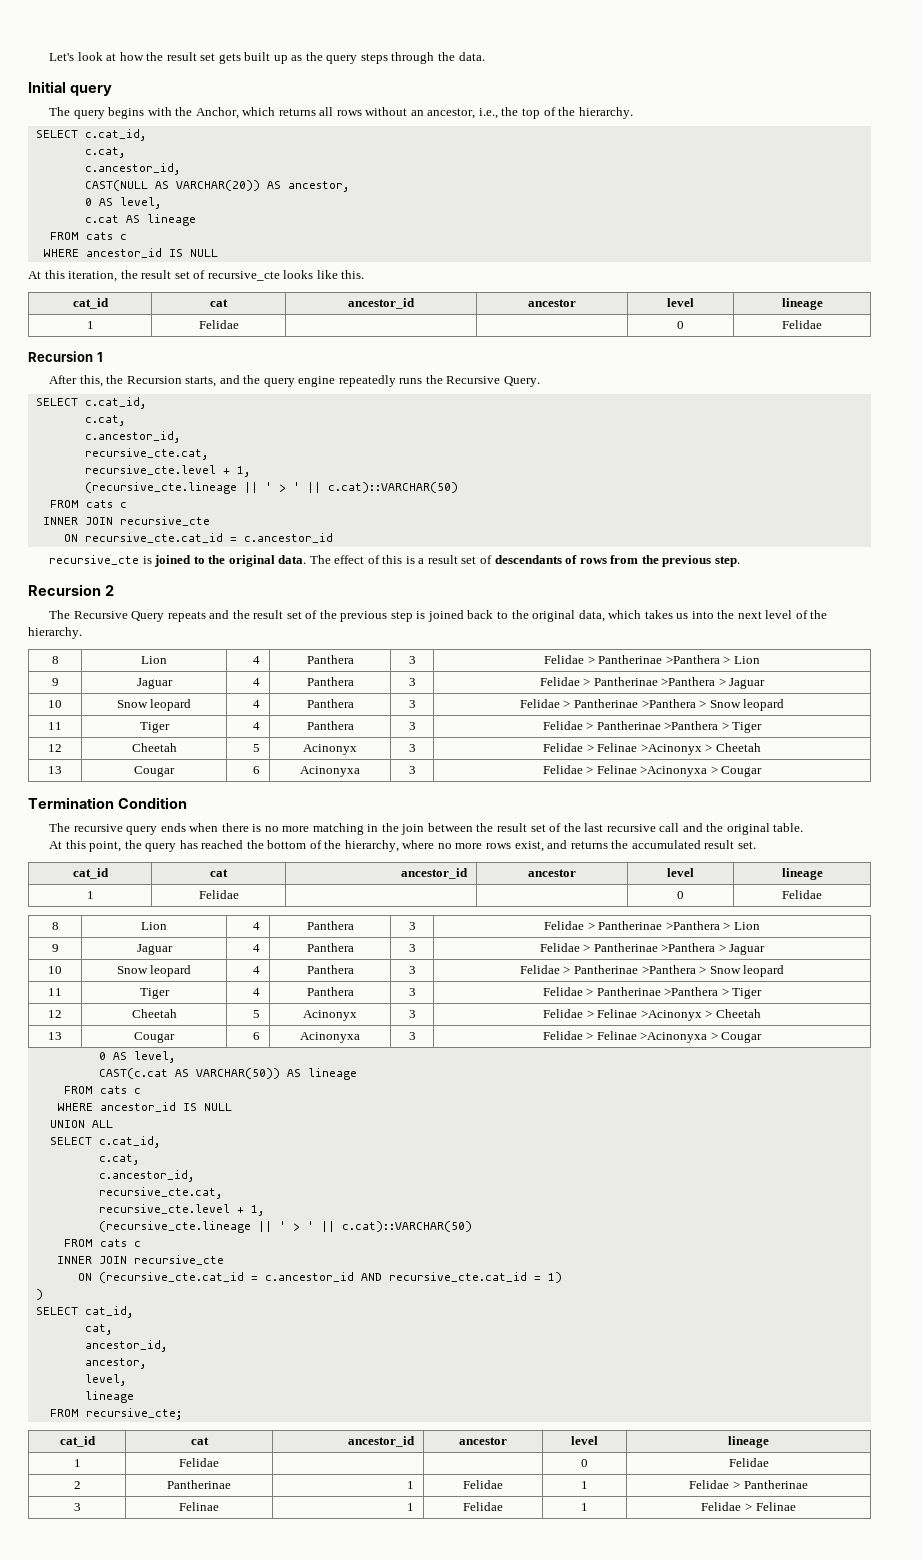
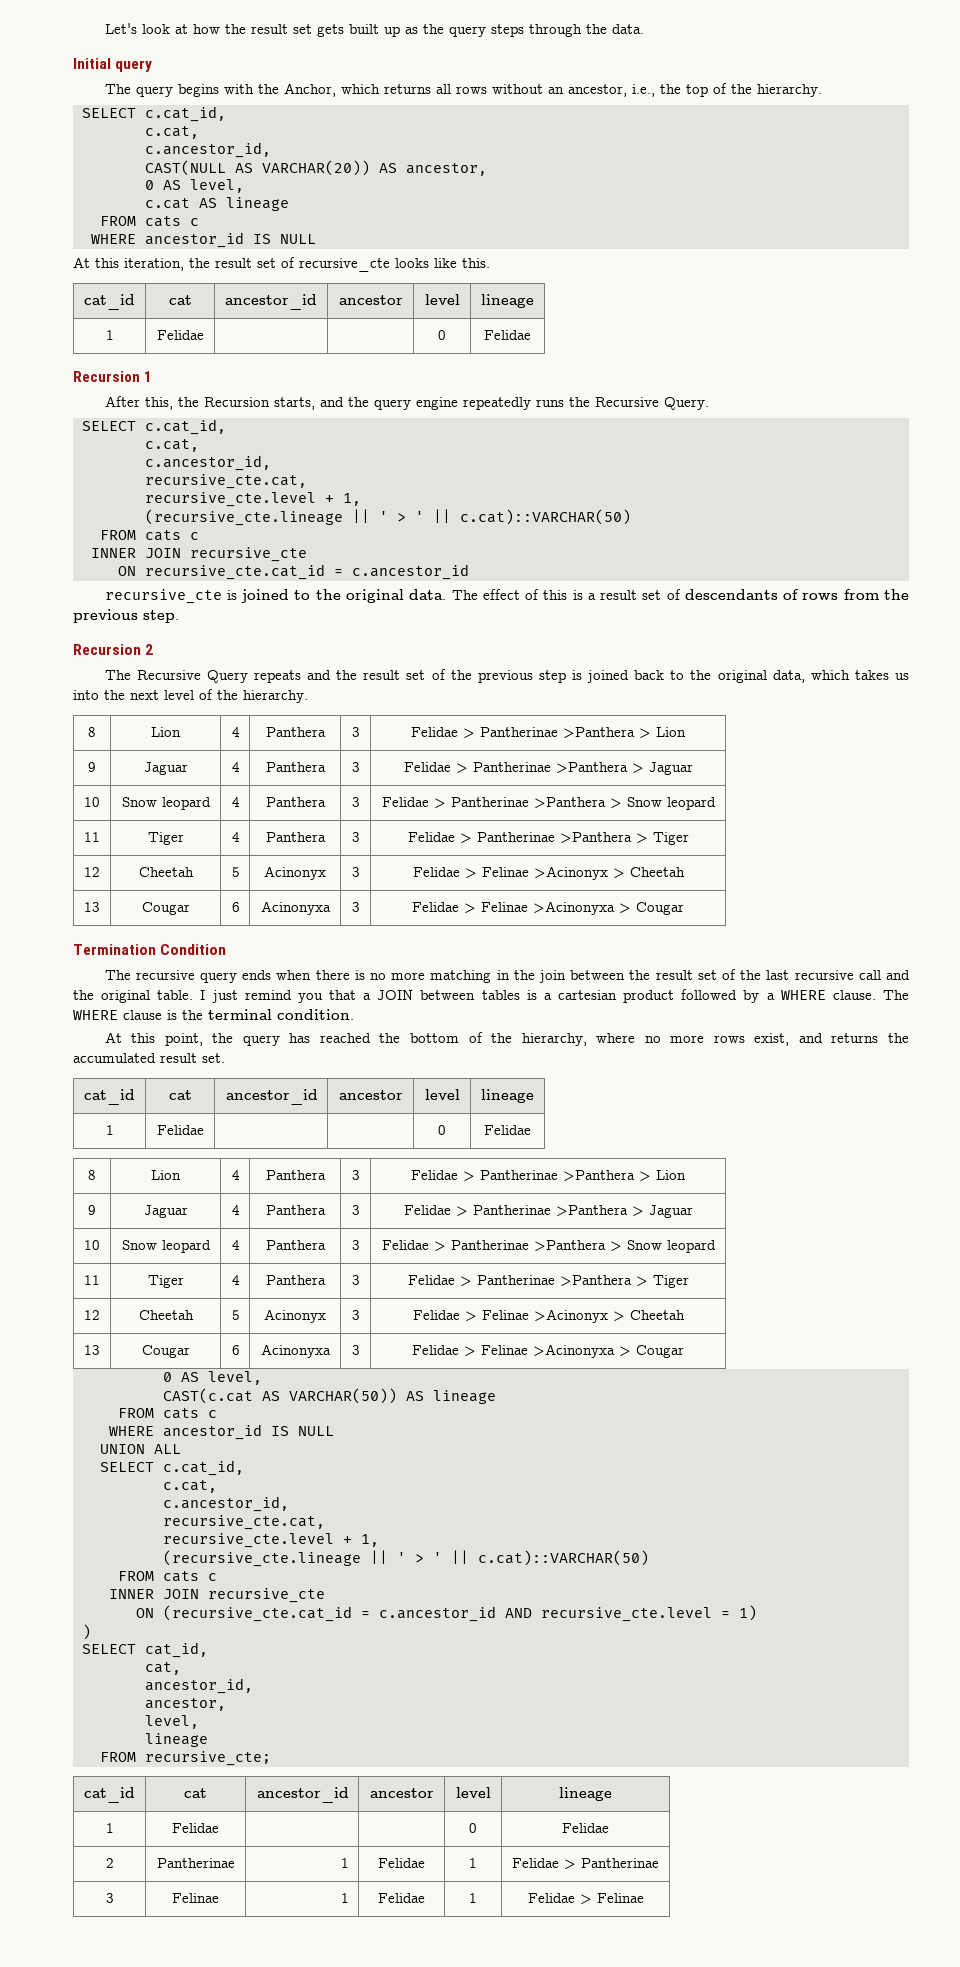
(804, 827) none -> [200,989,909,1003] [73,1009,354,1020] I just remind you that a JOIN between tables is a cartesian product followed by a WHERE clause. The WHERE clause is the terminal condition.
[388,1272,527,1282] recursive_cte.cat_id -> [540,1607,712,1622] recursive_cte.level

